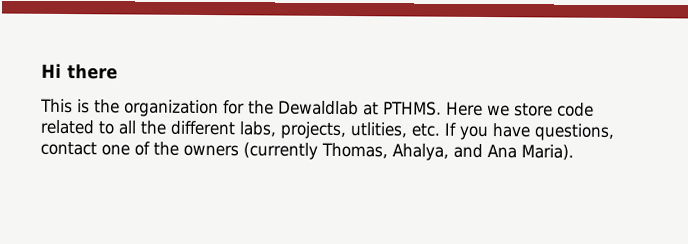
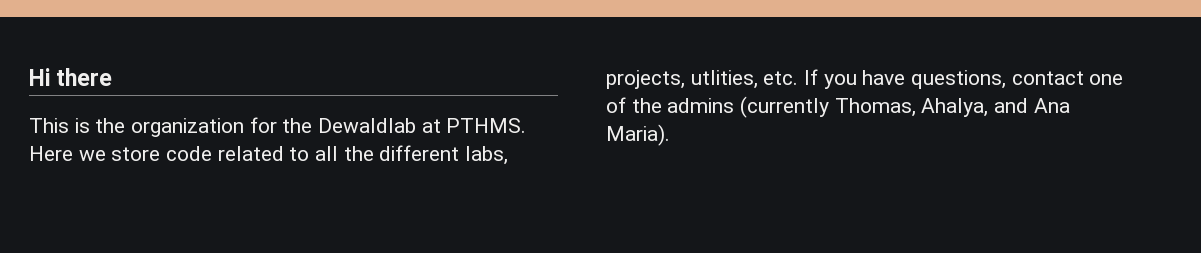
[183,144,239,157] owners -> [667,98,735,113] admins

